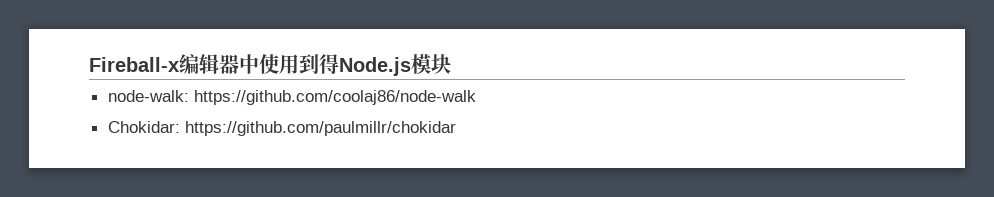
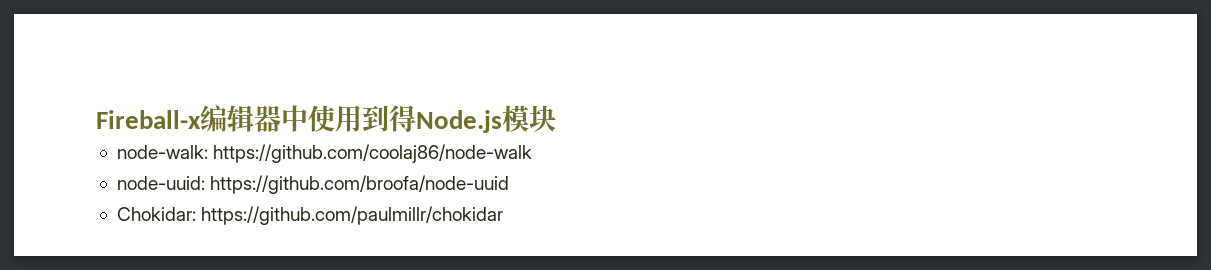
(476, 97) none -> [116,175,510,194] // node-uuid: https://github.com/broofa/node-uuid

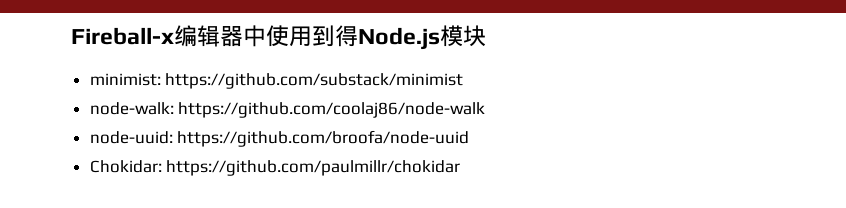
(556, 118) none -> [89,73,464,89] // minimist: https://github.com/substack/minimist

